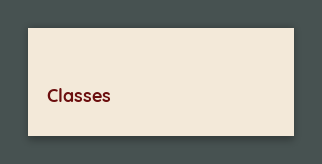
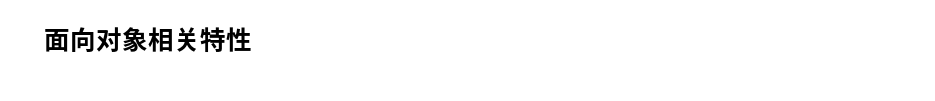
[47,88,111,102] Classes -> [44,27,252,53] 面向对象相关特性

